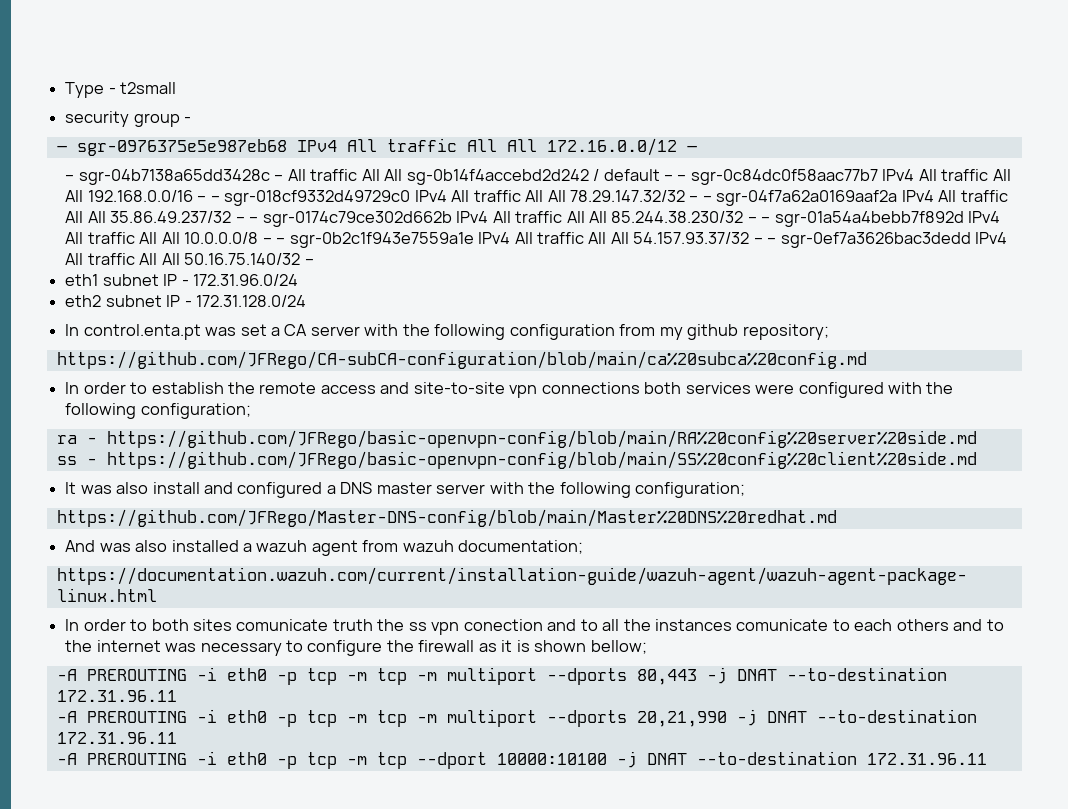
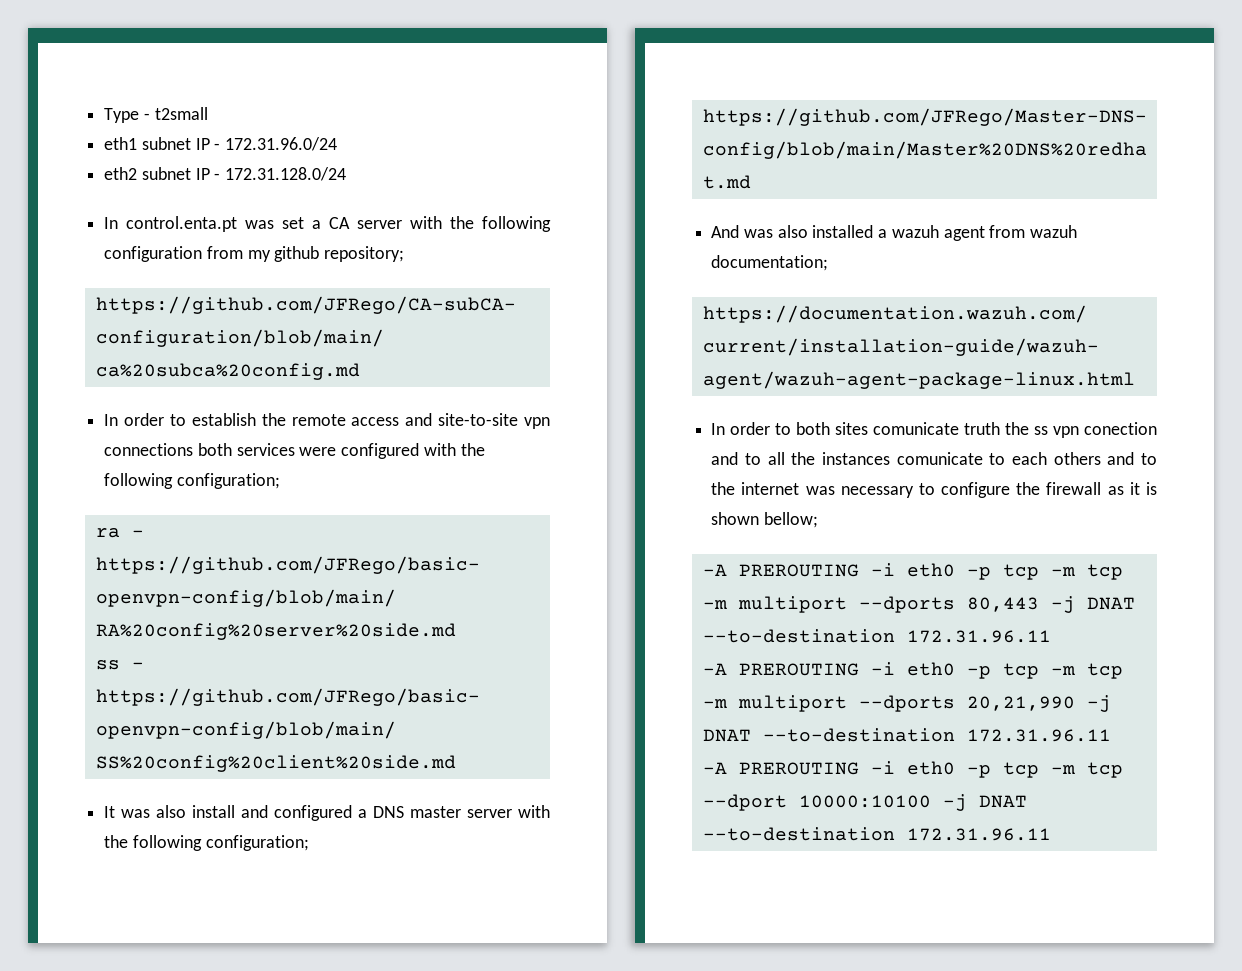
[65,111,192,127] [56,138,697,156] [65,169,1011,185] [65,190,1008,206] [65,211,1001,227] [65,232,1008,248] [65,253,314,265] // security group - // – sgr-0976375e5e987eb68 IPv4 All traffic All All 172.16.0.0/12 – // – sgr-04b7138a65dd3428c – All traffic All All sg-0b14f4accebd2d242 / default – – sgr-0c84dc0f58aac77b7 IPv4 All traffic All All 192.168.0.0/16 – – sgr-018cf9332d49729c0 IPv4 All traffic All All 78.29.147.32/32 – – sgr-04f7a62a0169aaf2a IPv4 All traffic All All 35.86.49.237/32 – – sgr-0174c79ce302d662b IPv4 All traffic All All 85.244.38.230/32 – – sgr-01a54a4bebb7f892d IPv4 All traffic All All 10.0.0.0/8 – – sgr-0b2c1f943e7559a1e IPv4 All traffic All All 54.157.93.37/32 – – sgr-0ef7a3626bac3dedd IPv4 All traffic All All 50.16.75.140/32 – -> (208, 113) none

